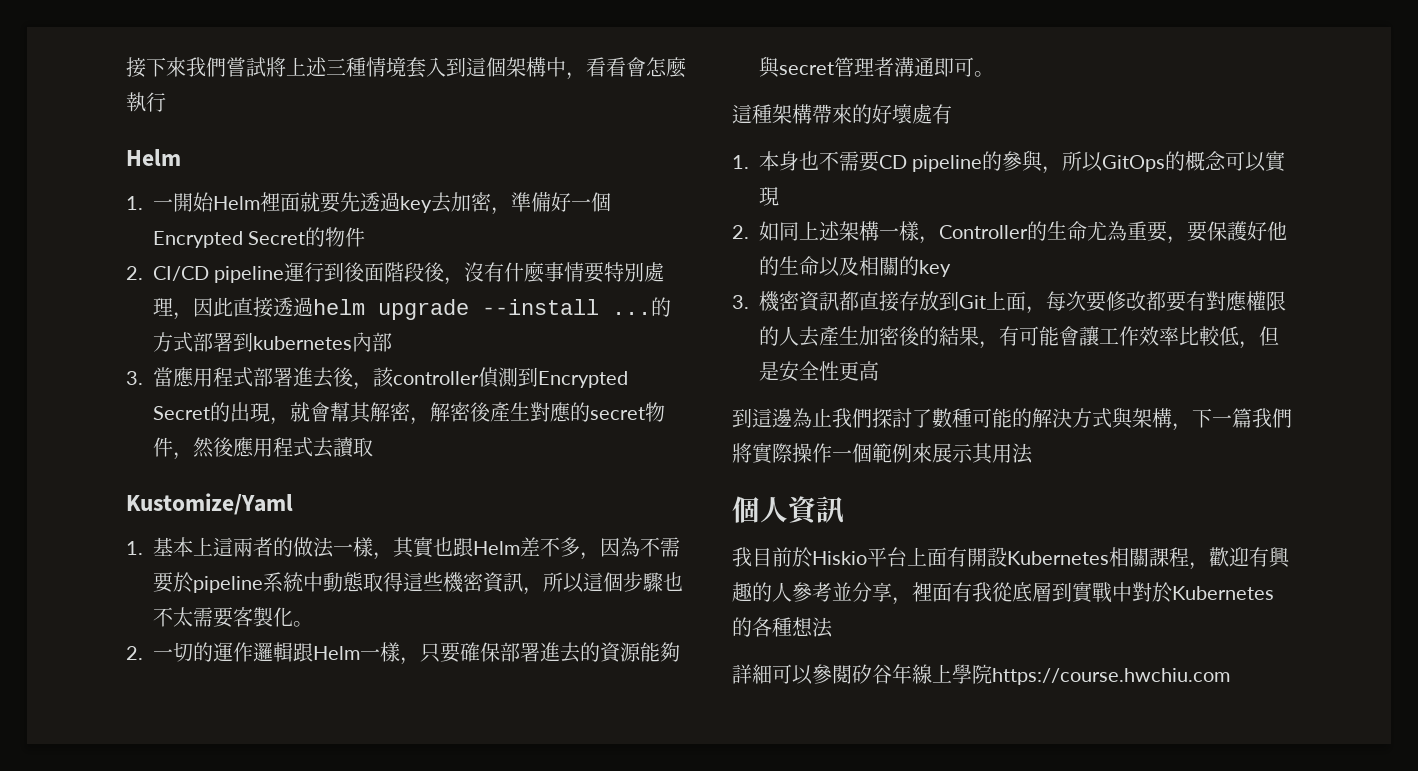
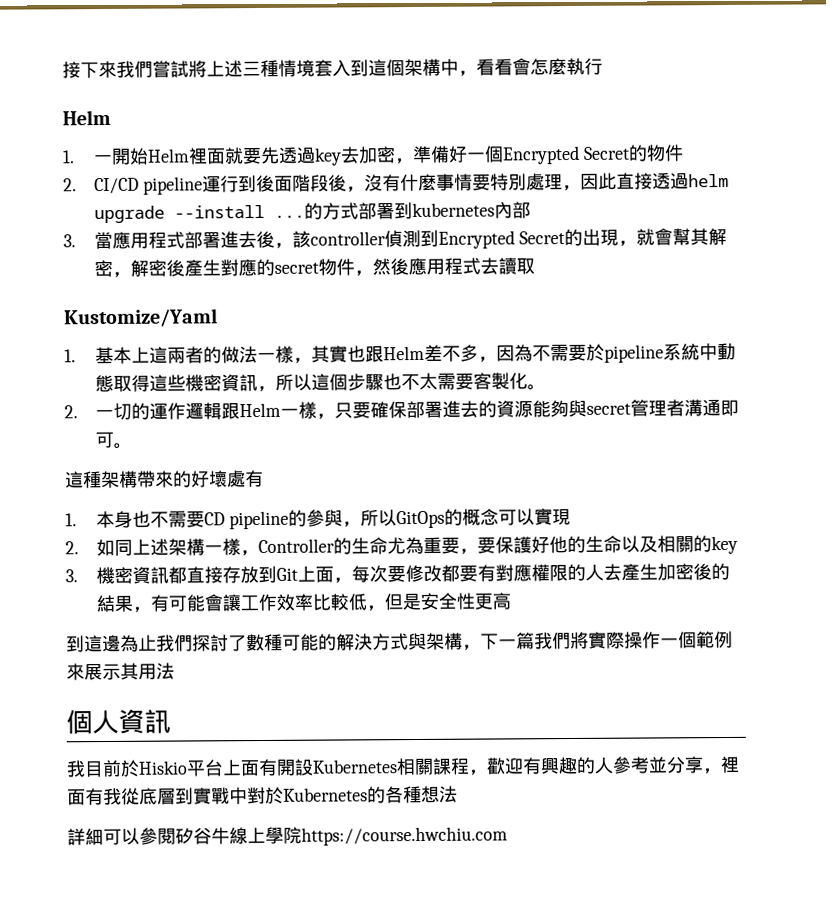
[892,664,912,684] 年 -> [211,827,230,845] 牛

